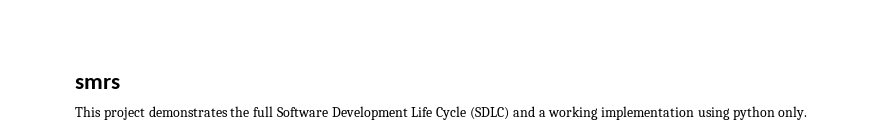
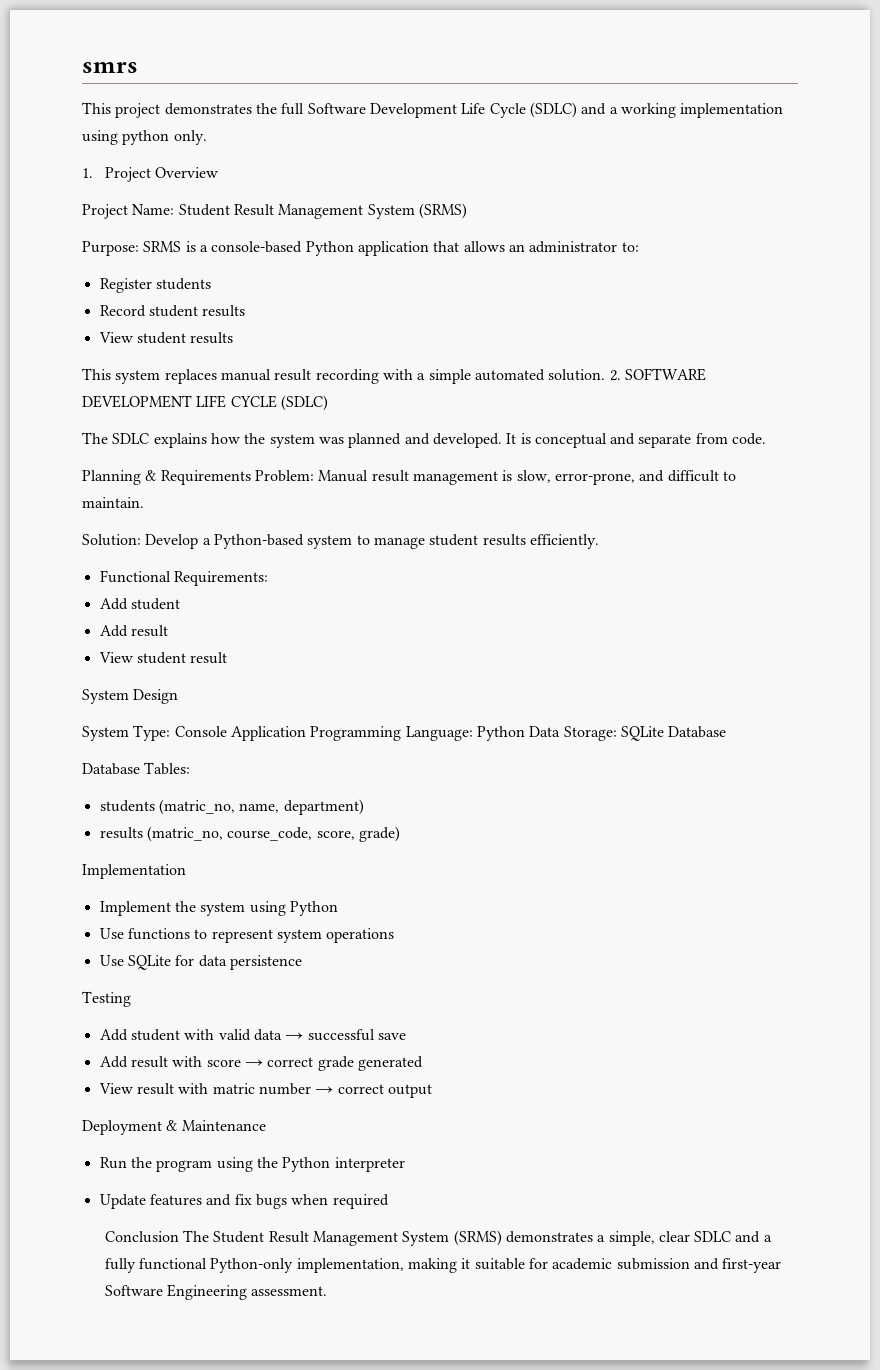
(808, 113) none -> [82,167,218,182] [82,203,467,219] [82,241,639,256] [99,278,211,293] [99,305,246,317] [98,332,234,344] [82,368,706,384] [82,395,328,411] [82,432,767,448] [82,470,736,485] [82,497,144,508] [82,534,599,549] [99,570,268,586] [99,598,180,610] [99,625,168,637] [98,652,228,664] [82,689,179,704] [82,725,727,741] [82,762,191,775] [99,799,364,815] [99,826,400,842] [82,864,186,879] [99,901,338,916] [99,928,395,943] [99,955,302,970] [82,991,131,1007] [99,1029,406,1041] [99,1056,423,1071] [98,1083,432,1098] [82,1120,266,1135] [99,1157,405,1172] [99,1194,389,1209] [104,1230,772,1246] [104,1258,782,1273] [104,1284,328,1300] // 1. Project Overview // Project Name: Student Result Management System (SRMS) // Purpose: SRMS is a console-based Python application that allows an administrator to: // Register students // Record student results // View student results // This system replaces manual result recording with a simple automated solution. 2. SOFTWARE DEVELOPMENT LIFE CYCLE (SDLC) // The SDLC explains how the system was planned and developed. It is conceptual and separate from code. // Planning & Requirements Problem: Manual result management is slow, error-prone, and difficult to maintain. // Solution: Develop a Python-based system to manage student results efficiently. // Functional Requirements: // Add student // Add result // View student result // System Design // System Type: Console Application Programming Language: Python Data Storage: SQLite Database // Database Tables: // students (matric_no, name, department) // results (matric_no, course_code, score, grade) // Implementation // Implement the system using Python // Use functions to represent system operations // Use SQLite for data persistence // Testing // Add student with valid data → successful save // Add result with score → correct grade generated // View result with matric number → correct output // Deployment & Maintenance // Run the program using the Python interpreter // Update features and fix bugs when required // Conclusion The Student Result Management System (SRMS) demonstrates a simple, clear SDLC and a fully functional Python-only implementation, making it suitable for academic submission and first-year Software Engineering assessment.

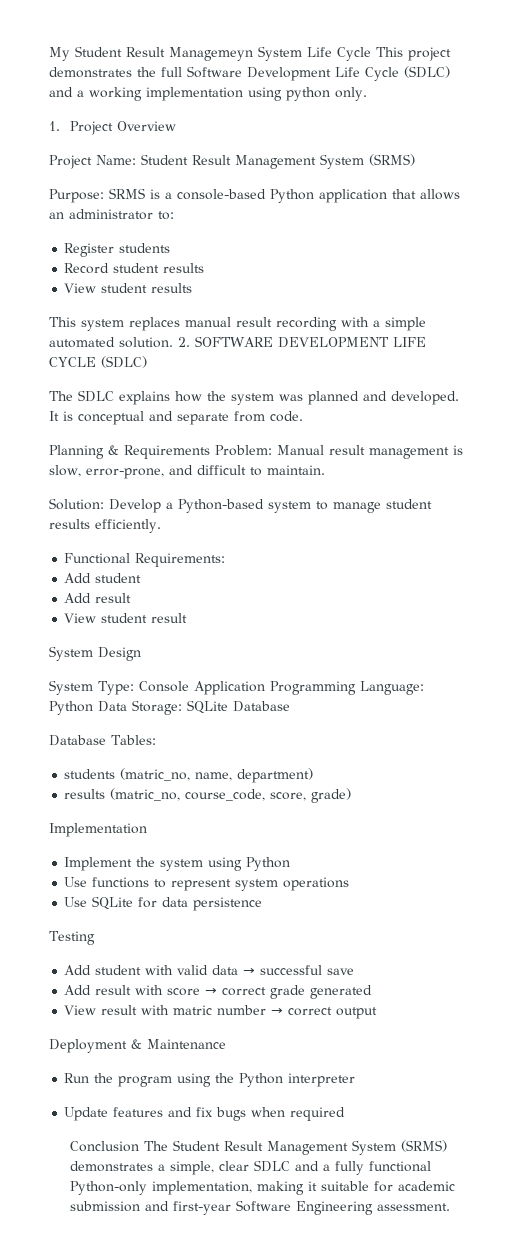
[82,62,138,73] smrs // -> [49,46,371,61] My Student Result Managemeyn System Life Cycle

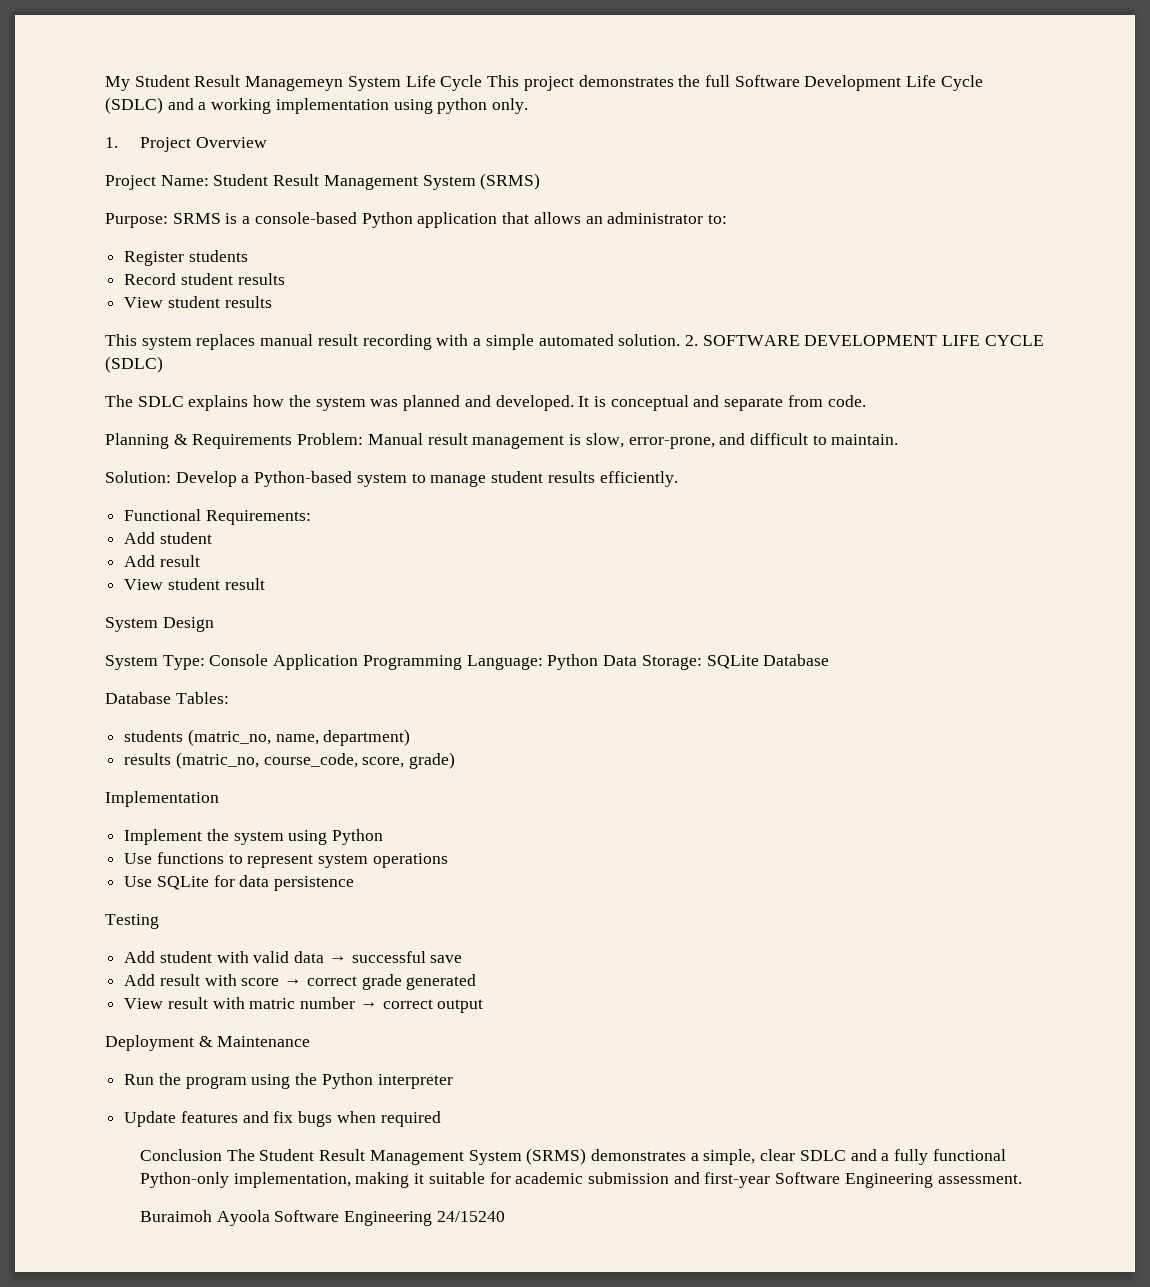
(451, 1207) none -> [139,1210,505,1226] // Buraimoh Ayoola Software Engineering 24/15240

